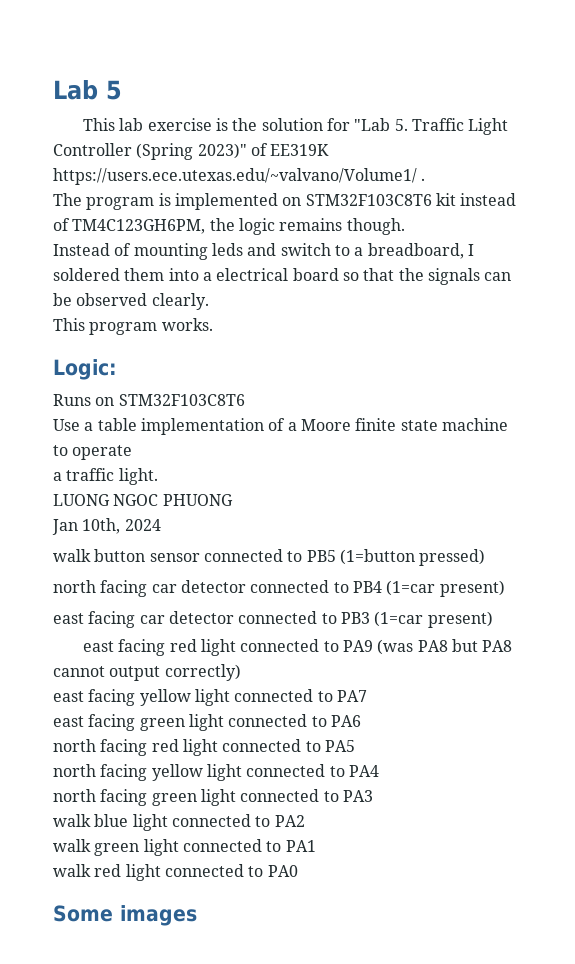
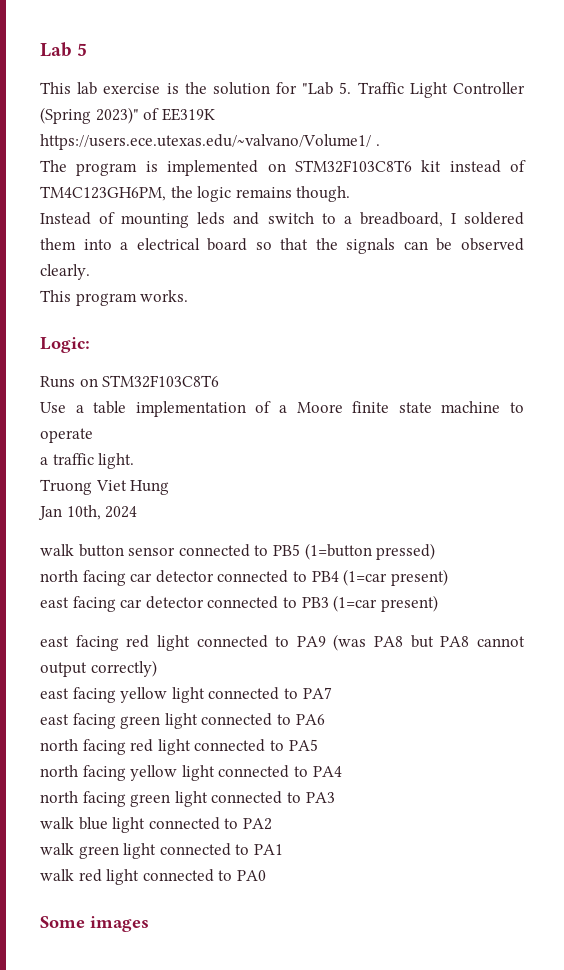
[53,494,233,506] LUONG NGOC PHUONG -> [40,479,170,495] Truong Viet Hung

